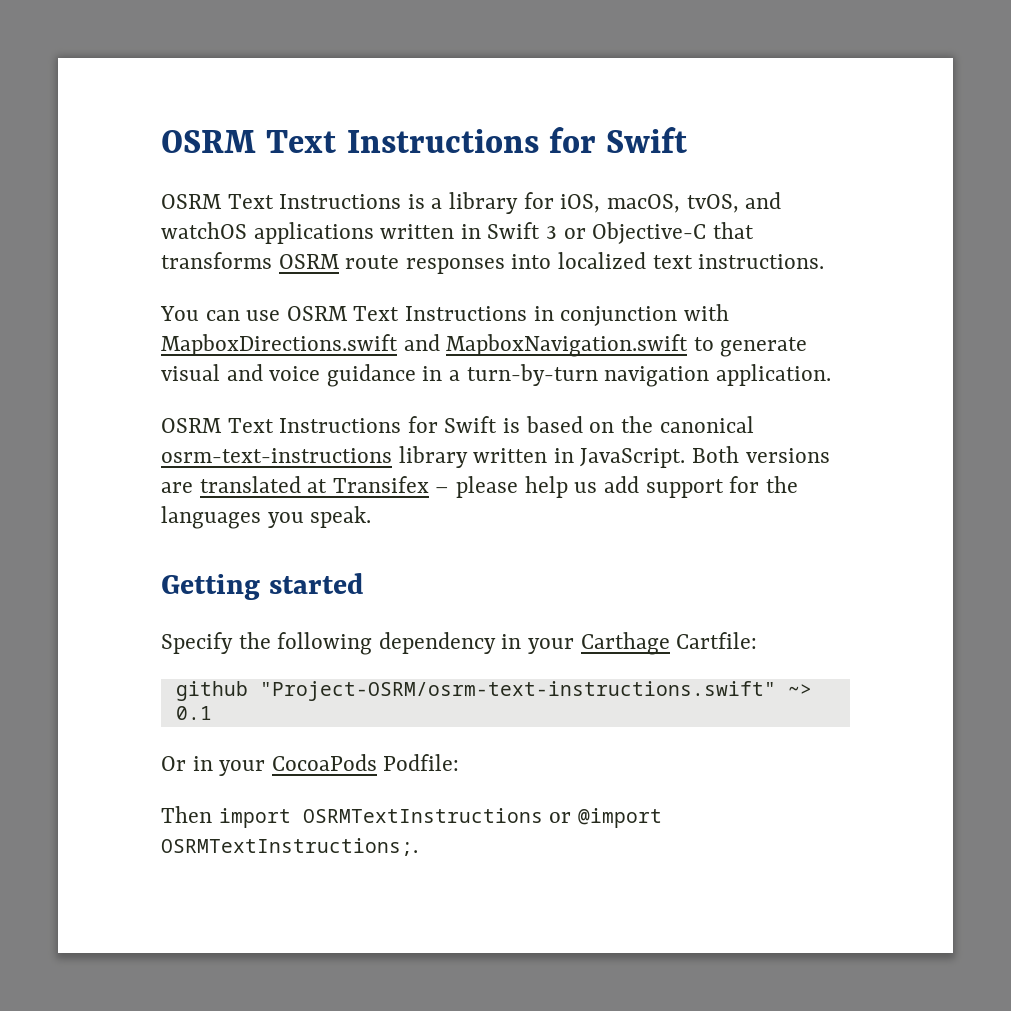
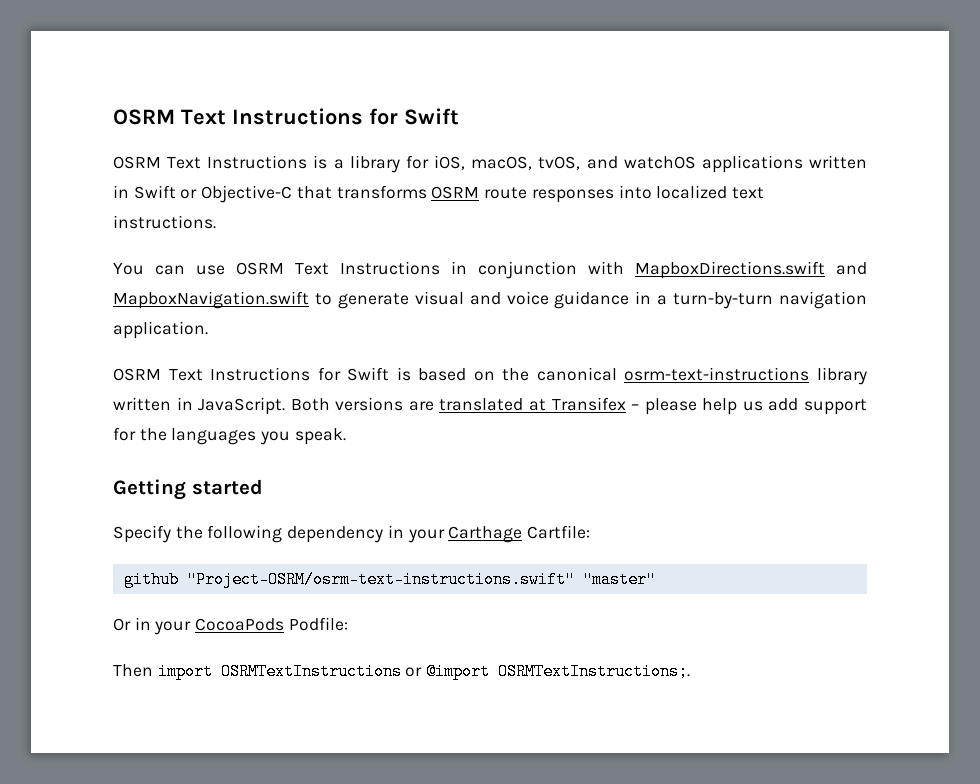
[546,226,558,239] 3 -> (176, 192) none
[787,684,812,696] [175,706,212,720] ~> 0.1 -> [582,571,656,588] "master"

